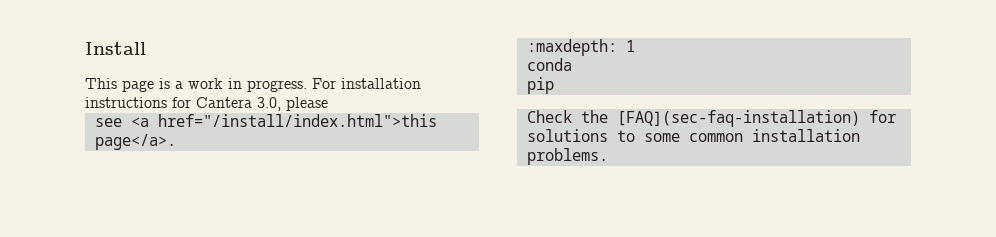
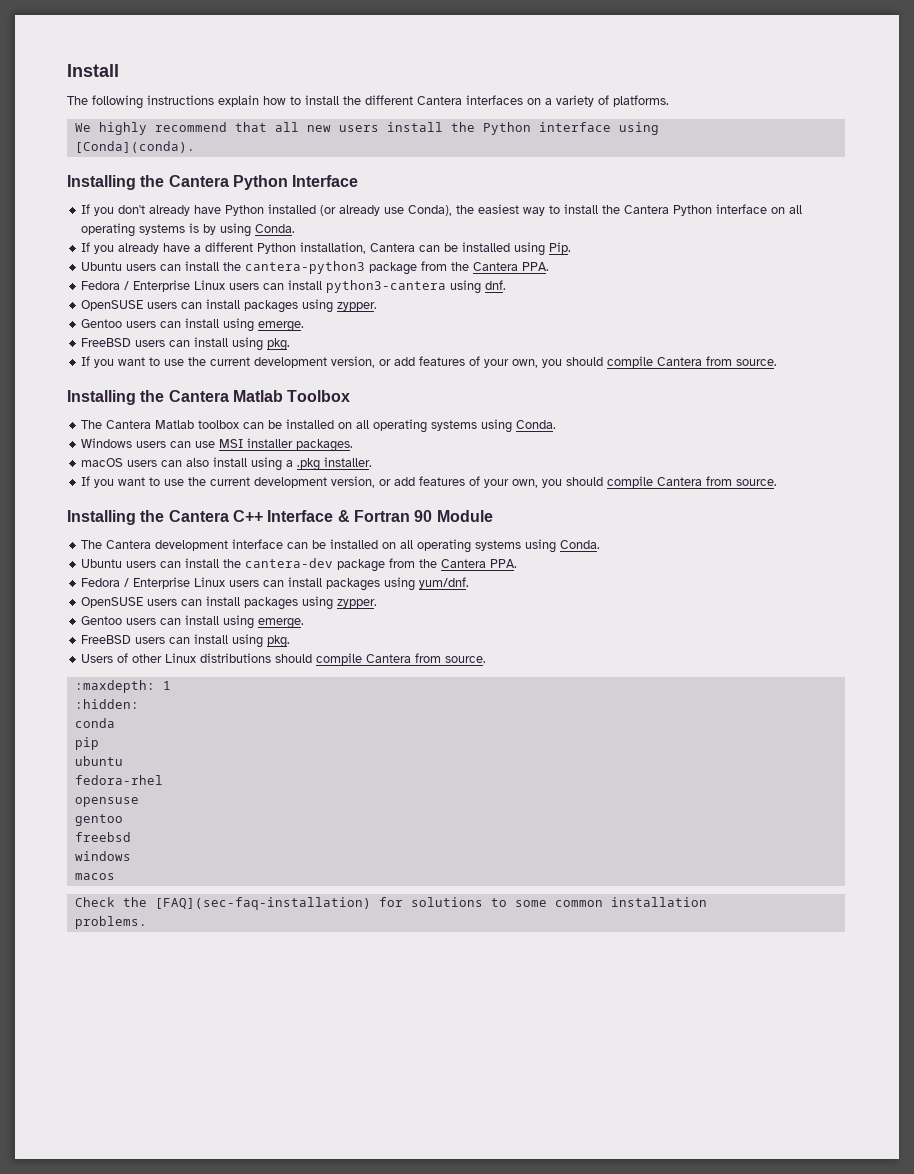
[85,78,421,92] [85,97,328,111] [94,114,437,127] [94,134,176,150] This page is a work in progress. For installation instructions for Cantera 3.0, please // see <a href="/install/index.html">this page</a>. -> [67,95,669,109] [74,122,659,135] [74,141,195,153] [67,175,359,190] [81,204,803,216] [81,223,296,237] [81,242,572,256] [81,261,550,275] [81,280,507,294] [81,299,378,313] [81,318,305,332] [81,337,291,351] [81,356,778,368] [67,390,351,405] [81,419,557,433] [81,438,354,452] [81,457,373,471] [81,476,778,488] [67,510,493,525] [81,539,601,553] [81,558,518,572] [81,577,470,591] [81,596,378,610] [81,615,305,629] [81,634,291,648] [81,653,487,665] The following instructions explain how to install the different Cantera interfaces on a variety of platforms. // We highly recommend that all new users install the Python interface using // [Conda](conda). // Installing the Cantera Python Interface // If you don't already have Python installed (or already use Conda), the easiest way to install the Cantera Python interface on all operating systems is by using Conda. // If you already have a different Python installation, Cantera can be installed using Pip. // Ubuntu users can install the cantera-python3 package from the Cantera PPA. // Fedora / Enterprise Linux users can install python3-cantera using dnf. // OpenSUSE users can install packages using zypper. // Gentoo users can install using emerge. // FreeBSD users can install using pkg. // If you want to use the current development version, or add features of your own, you should compile Cantera from source. // Installing the Cantera Matlab Toolbox // The Cantera Matlab toolbox can be installed on all operating systems using Conda. // Windows users can use MSI installer packages. // macOS users can also install using a .pkg installer. // If you want to use the current development version, or add features of your own, you should compile Cantera from source. // Installing the Cantera C++ Interface & Fortran 90 Module // The Cantera development interface can be installed on all operating systems using Conda. // Ubuntu users can install the cantera-dev package from the Cantera PPA. // Fedora / Enterprise Linux users can install packages using yum/dnf. // OpenSUSE users can install packages using zypper. // Gentoo users can install using emerge. // FreeBSD users can install using pkg. // Users of other Linux distributions should compile Cantera from source.
(635, 46) none -> [74,699,139,709] // :hidden:
(554, 85) none -> [74,756,123,766] [74,775,163,785] [74,797,139,807] [74,814,123,826] [74,832,131,842] [74,851,131,861] [74,873,115,880] // ubuntu // fedora-rhel // opensuse // gentoo // freebsd // windows // macos

